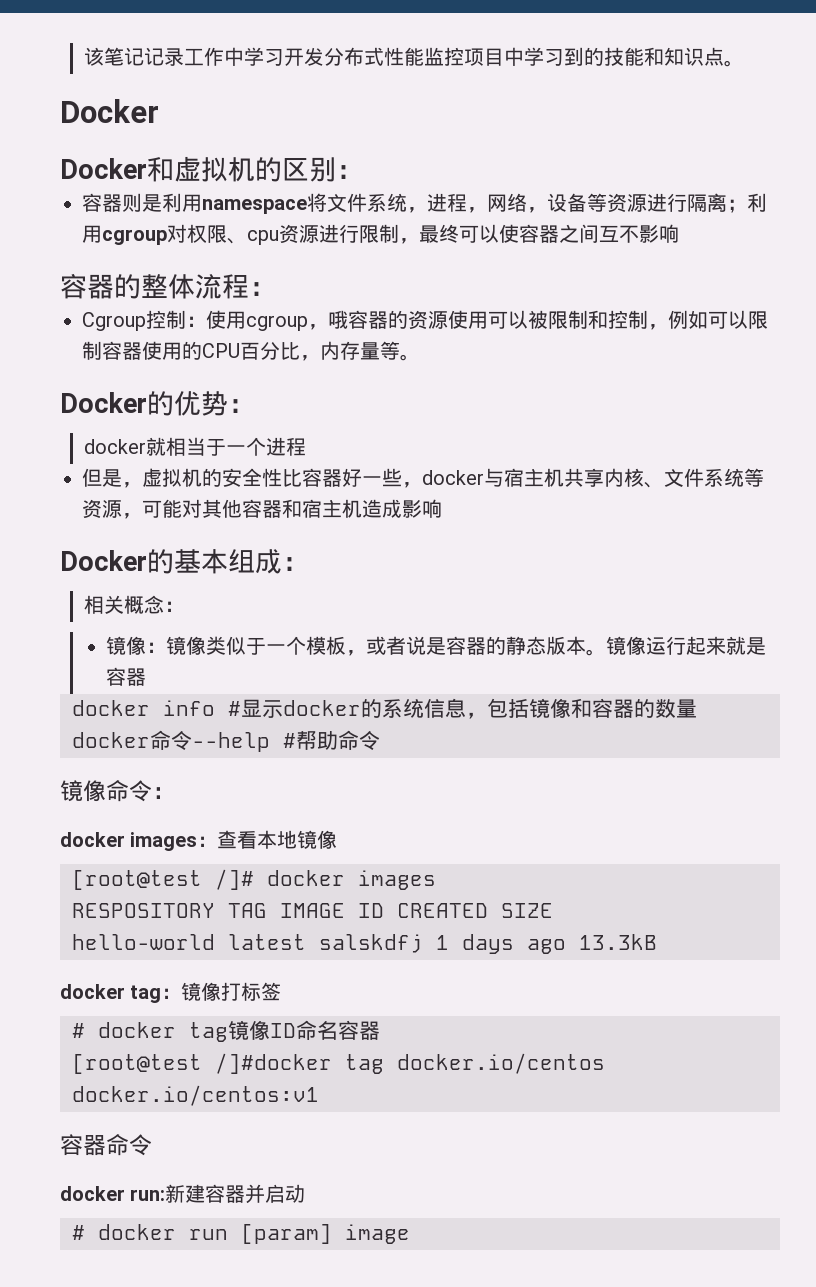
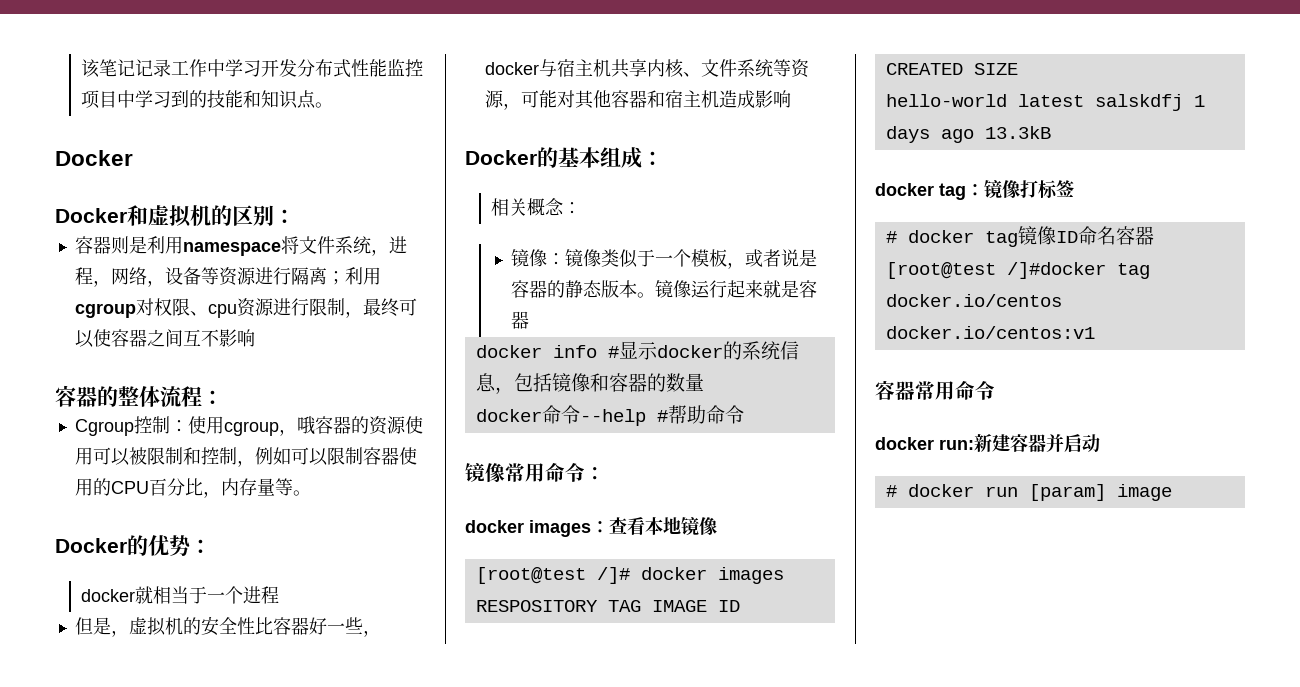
(106, 791) none -> [505,463,545,482] 常用
(106, 1145) none -> [915,381,955,400] 常用

